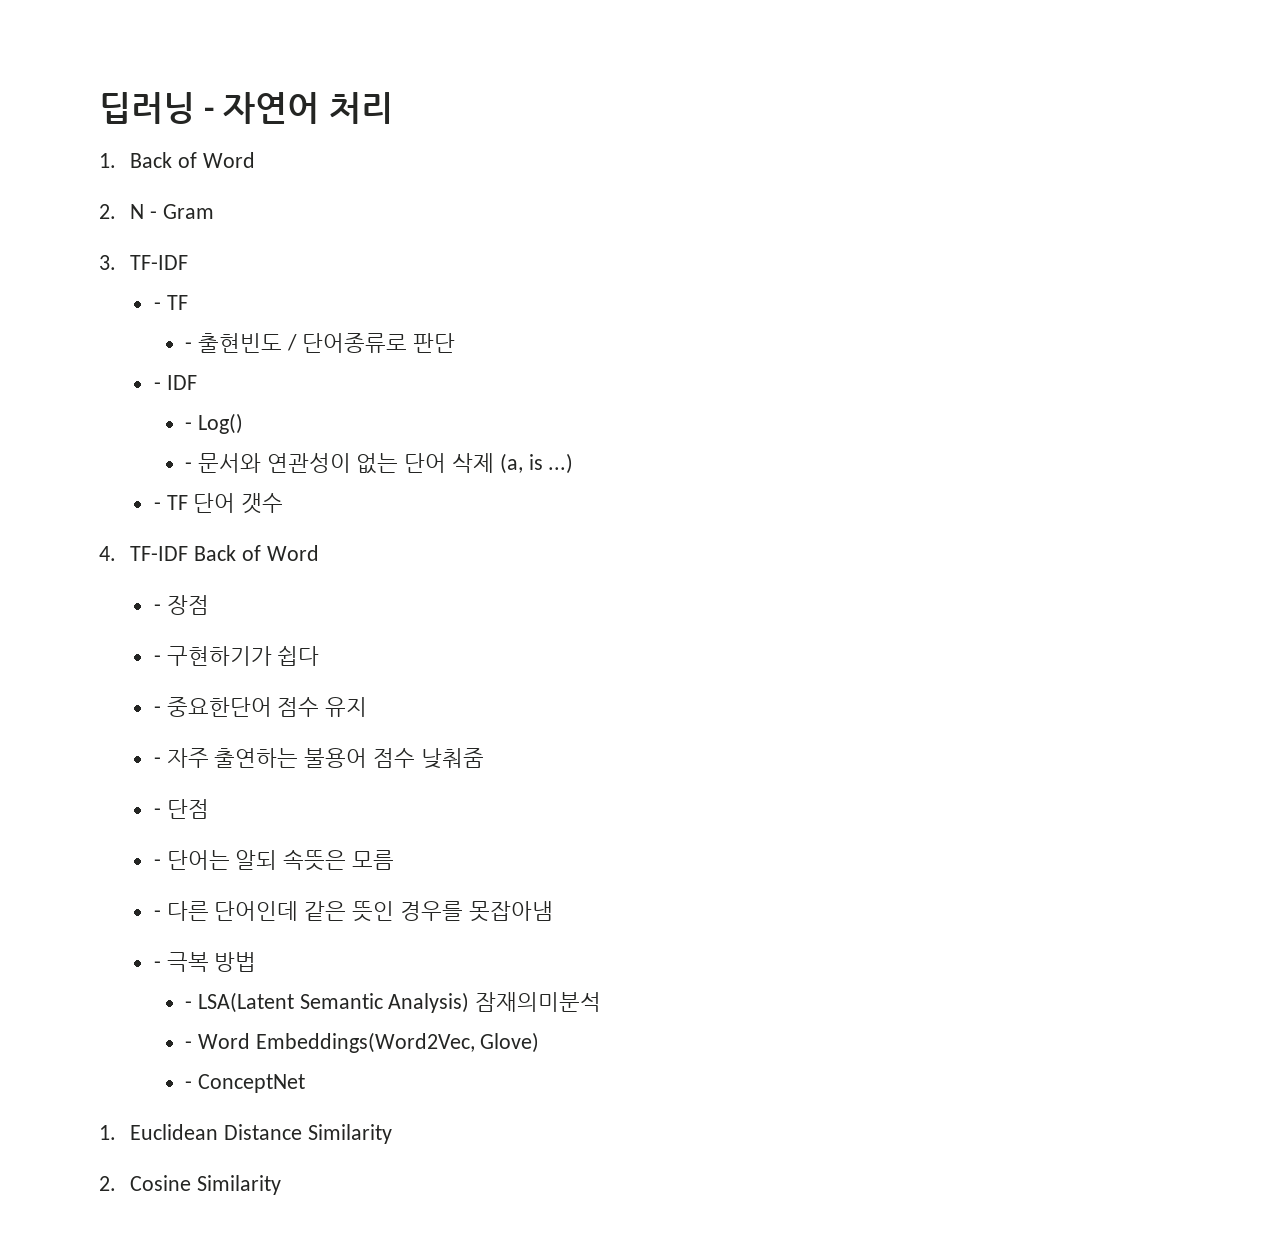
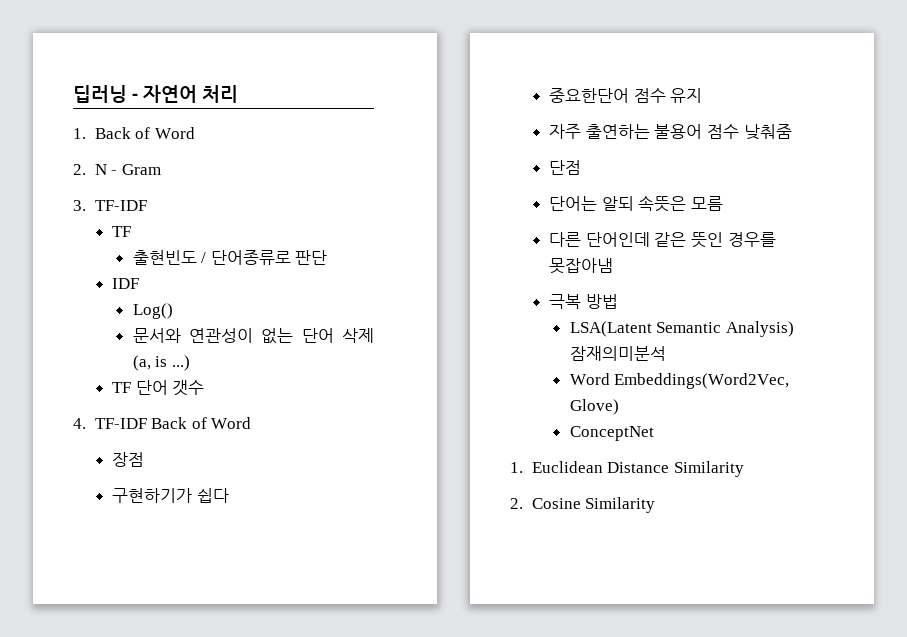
[153,302,161,310] - -> (147, 205) none
[184,342,192,350] - -> (132, 231) none
[153,382,161,390] - -> (328, 257) none
[184,422,192,430] - -> (140, 283) none
[184,462,192,470] - -> (173, 311) none
[153,502,161,510] - -> (190, 363) none
[153,604,161,612] - -> (252, 423) none
[153,655,161,663] - -> (145, 459) none
[153,706,161,714] - -> (229, 495) none
[153,757,161,765] - -> (703, 95) none
[153,808,161,816] - -> (792, 132) none
[153,859,161,867] - -> (582, 167) none
[153,910,161,918] - -> (723, 203) none
[153,961,161,969] - -> (614, 266) none
[184,1001,192,1009] - -> (618, 301) none
[184,1041,192,1049] - -> (666, 353) none
[184,1081,192,1089] - -> (619, 407) none

